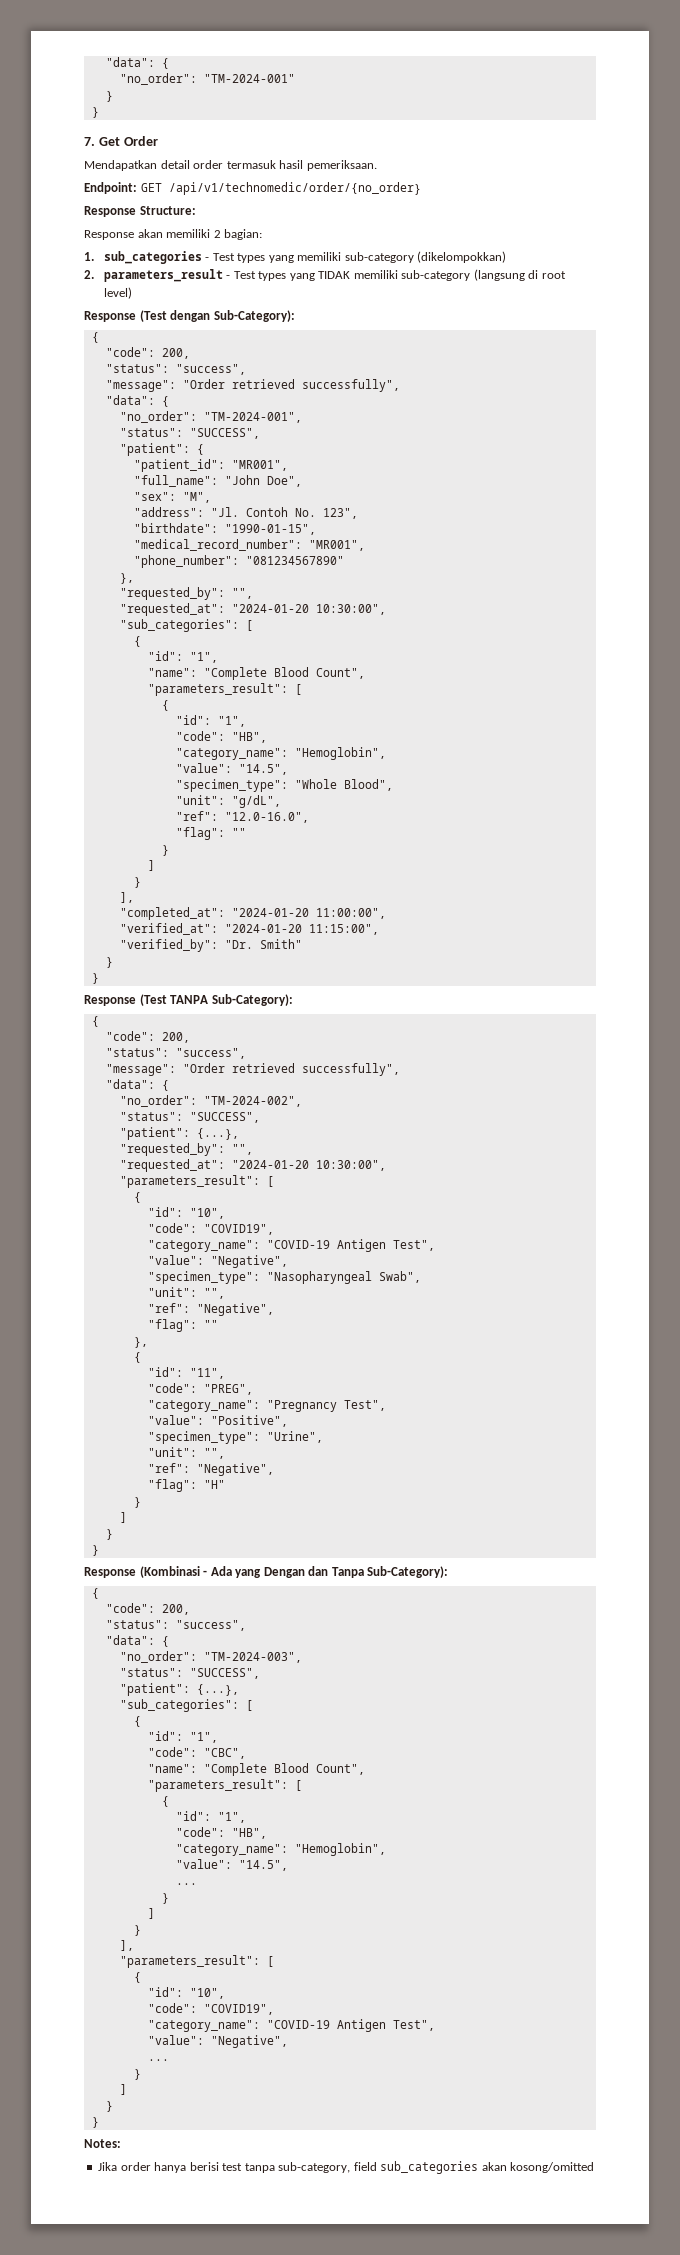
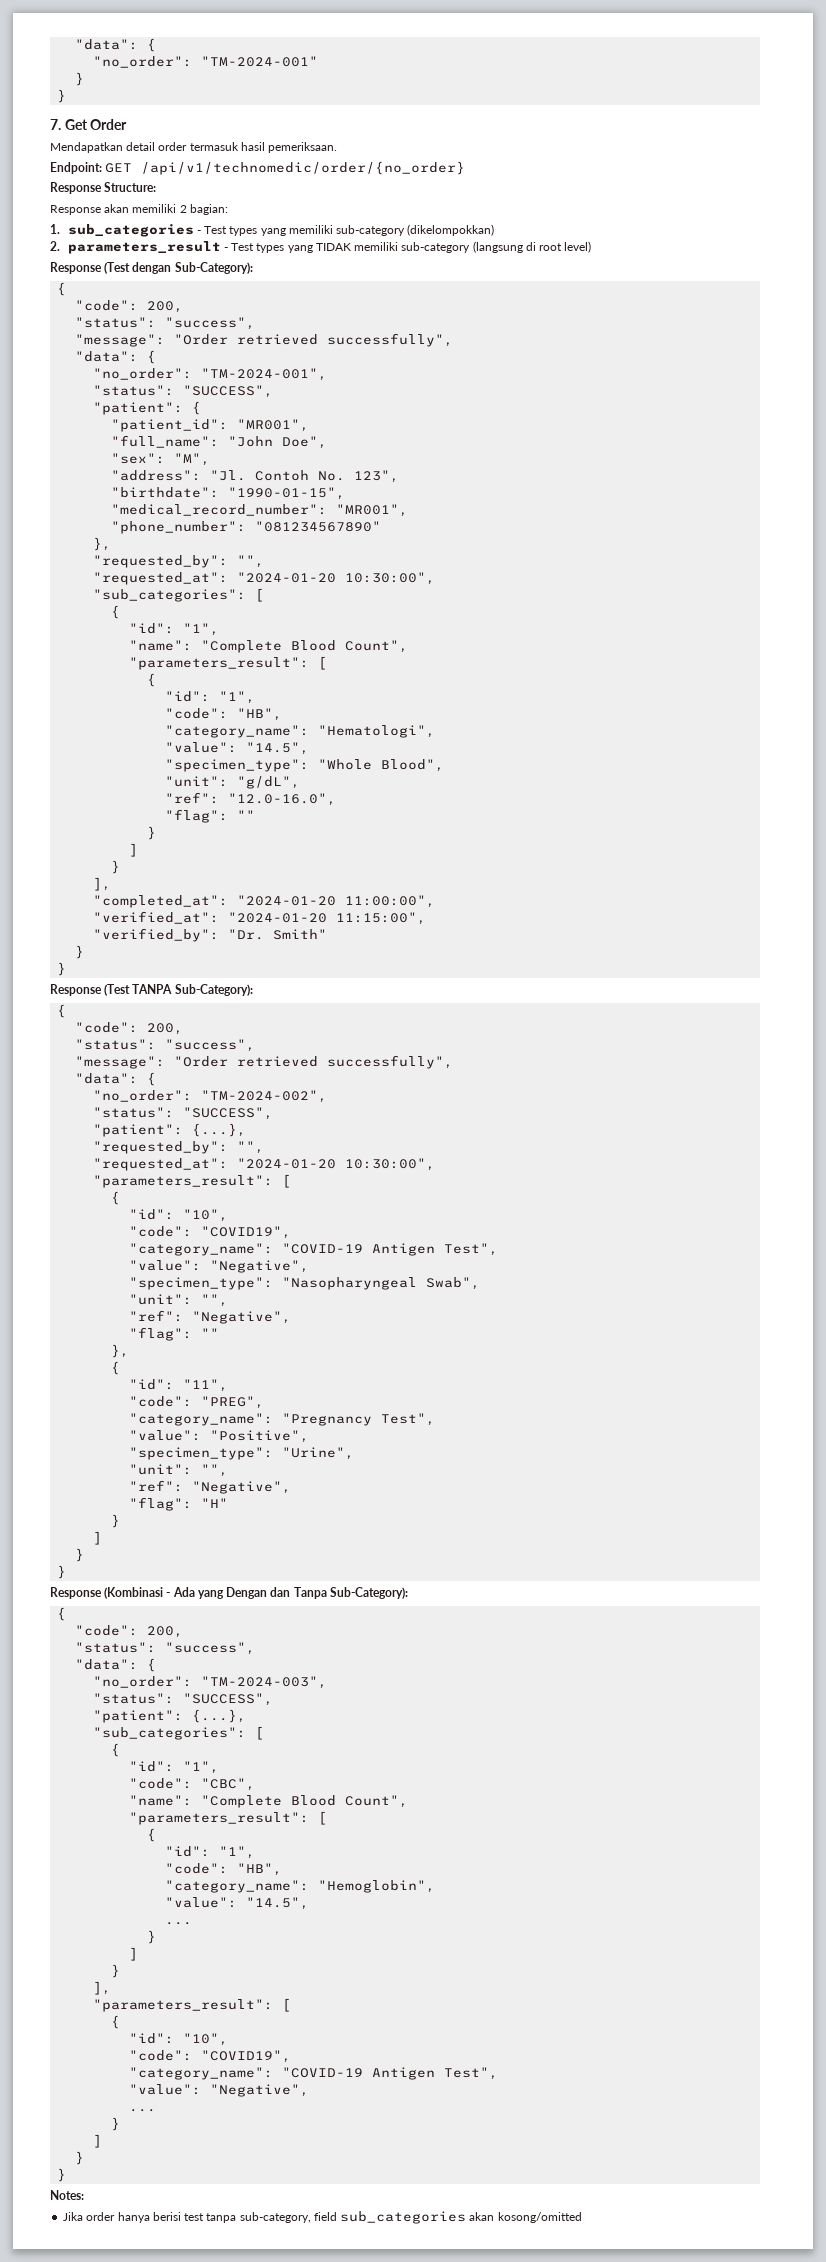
[294,747,386,760] "Hemoglobin", -> [318,725,436,738] "Hematologi",

